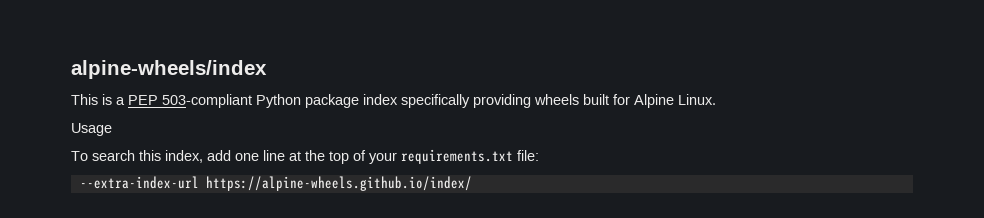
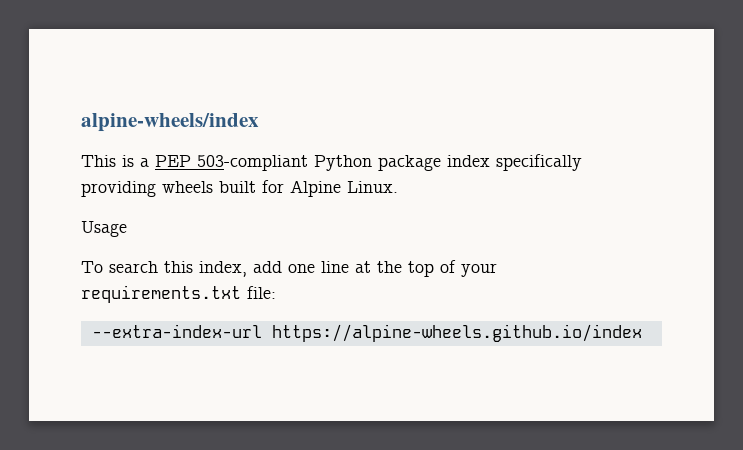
[205,176,472,191] https://alpine-wheels.github.io/index/ -> [271,324,642,342] https://alpine-wheels.github.io/index

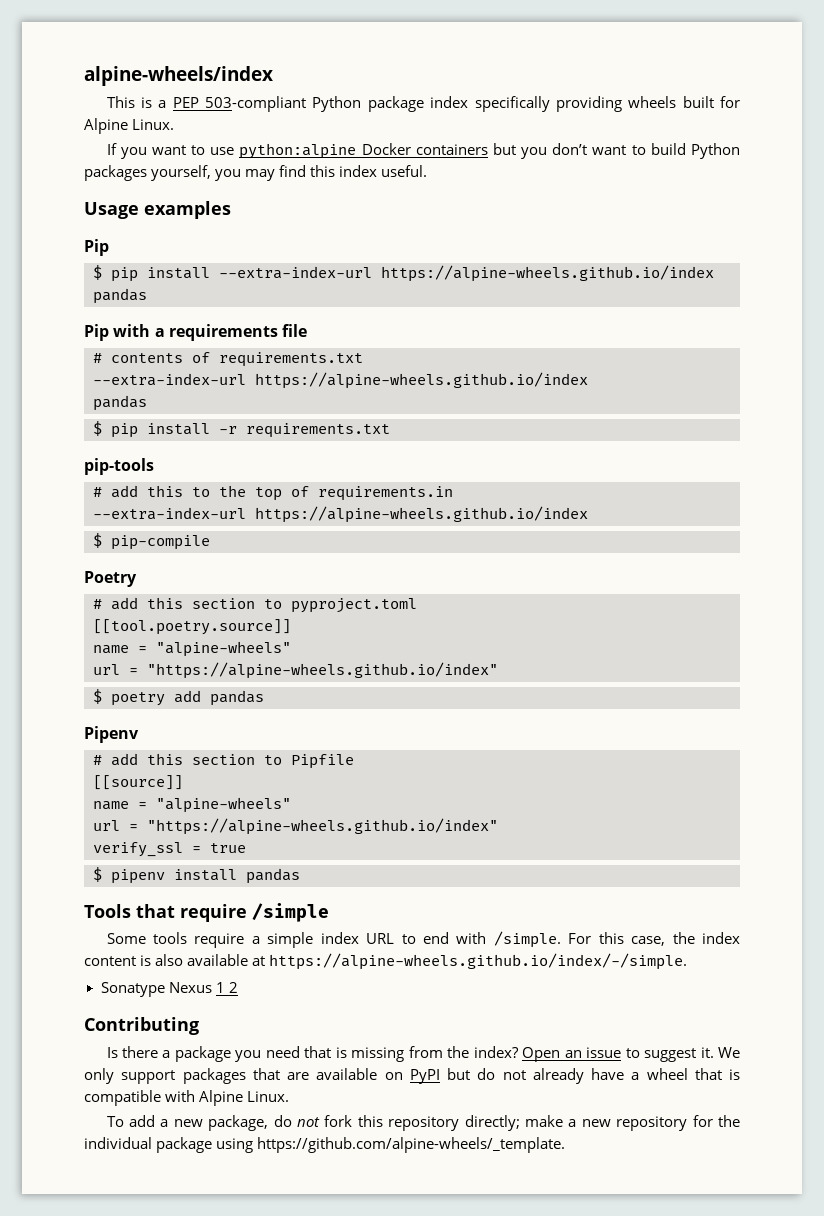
[81,221,127,237] [81,260,497,277] [81,285,276,303] [91,324,642,342] Usage // To search this index, add one line at the top of your requirements.txt file: // --extra-index-url https://alpine-wheels.github.io/index -> [106,143,741,159] [84,165,428,181] [84,201,231,219] [84,239,109,256] [93,265,714,282] [93,288,147,304] [84,324,308,341] [93,352,363,367] [93,372,588,389] [93,395,147,411] [93,421,390,438] [84,458,154,475] [93,485,453,501] [93,506,588,523] [93,533,210,550] [84,571,137,587] [93,597,417,613] [93,619,291,635] [93,641,291,657] [93,662,498,679] [93,689,264,706] [84,726,139,743] [93,753,354,769] [93,775,183,790] [93,797,291,813] [93,818,498,835] [93,842,246,857] [93,867,300,884] [84,903,329,922] [106,931,741,948] [84,953,688,970] [100,982,238,997] [84,1017,199,1035] [106,1046,741,1062] [84,1068,740,1084] [84,1090,290,1106] [106,1115,740,1131] [84,1137,566,1153] If you want to use python:alpine Docker containers but you donʼt want to build Python packages yourself, you may find this index useful. // Usage examples // Pip // $ pip install --extra-index-url https://alpine-wheels.github.io/index pandas // Pip with a requirements file // # contents of requirements.txt // --extra-index-url https://alpine-wheels.github.io/index // pandas // $ pip install -r requirements.txt // pip-tools // # add this to the top of requirements.in // --extra-index-url https://alpine-wheels.github.io/index // $ pip-compile // Poetry // # add this section to pyproject.toml // [[tool.poetry.source]] // name = "alpine-wheels" // url = "https://alpine-wheels.github.io/index" // $ poetry add pandas // Pipenv // # add this section to Pipfile // [[source]] // name = "alpine-wheels" // url = "https://alpine-wheels.github.io/index" // verify_ssl = true // $ pipenv install pandas // Tools that require /simple // Some tools require a simple index URL to end with /simple. For this case, the index content is also available at https://alpine-wheels.github.io/index/-/simple. // Sonatype Nexus 1 2 // Contributing // Is there a package you need that is missing from the index? Open an issue to suggest it. We only support packages that are available on PyPI but do not already have a wheel that is compatible with Alpine Linux. // To add a new package, do not fork this repository directly; make a new repository for the individual package using https://github.com/alpine-wheels/_template.

